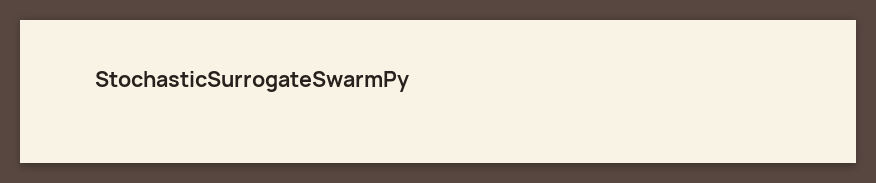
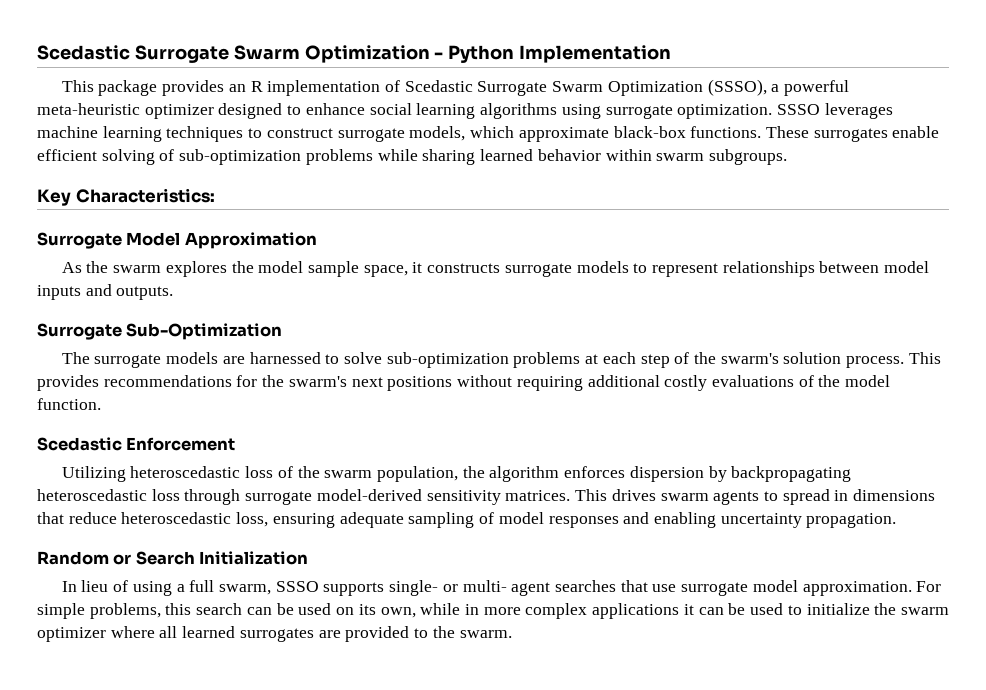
[95,71,409,92] StochasticSurrogateSwarmPy -> [37,45,672,63] [61,79,850,96] [37,103,893,119] [37,126,940,142] [37,149,787,165] [37,188,215,206] [37,232,317,249] [61,261,930,277] [37,284,174,300] [37,323,283,340] [61,352,941,368] [37,375,891,391] [37,398,101,410] [37,437,236,451] [61,466,852,482] [37,489,936,505] [37,512,897,528] [37,551,309,565] [61,580,942,596] [37,603,949,619] [37,626,512,642] Scedastic Surrogate Swarm Optimization - Python Implementation // This package provides an R implementation of Scedastic Surrogate Swarm Optimization (SSSO), a powerful meta-heuristic optimizer designed to enhance social learning algorithms using surrogate optimization. SSSO leverages machine learning techniques to construct surrogate models, which approximate black-box functions. These surrogates enable efficient solving of sub-optimization problems while sharing learned behavior within swarm subgroups. // Key Characteristics: // Surrogate Model Approximation // As the swarm explores the model sample space, it constructs surrogate models to represent relationships between model inputs and outputs. // Surrogate Sub-Optimization // The surrogate models are harnessed to solve sub-optimization problems at each step of the swarm's solution process. This provides recommendations for the swarm's next positions without requiring additional costly evaluations of the model function. // Scedastic Enforcement // Utilizing heteroscedastic loss of the swarm population, the algorithm enforces dispersion by backpropagating heteroscedastic loss through surrogate model-derived sensitivity matrices. This drives swarm agents to spread in dimensions that reduce heteroscedastic loss, ensuring adequate sampling of model responses and enabling uncertainty propagation. // Random or Search Initialization // In lieu of using a full swarm, SSSO supports single- or multi- agent searches that use surrogate model approximation. For simple problems, this search can be used on its own, while in more complex applications it can be used to initialize the swarm optimizer where all learned surrogates are provided to the swarm.

